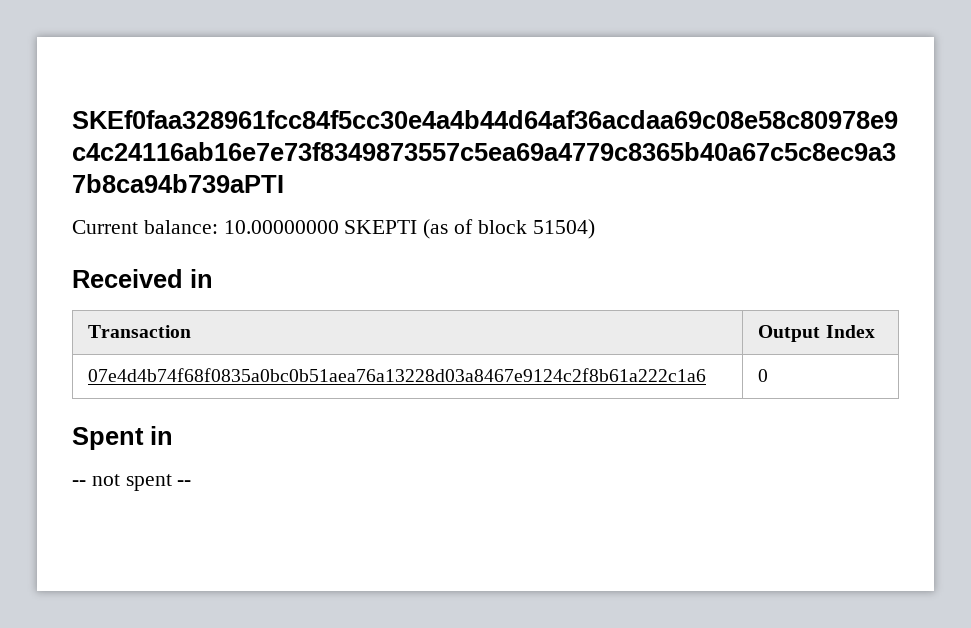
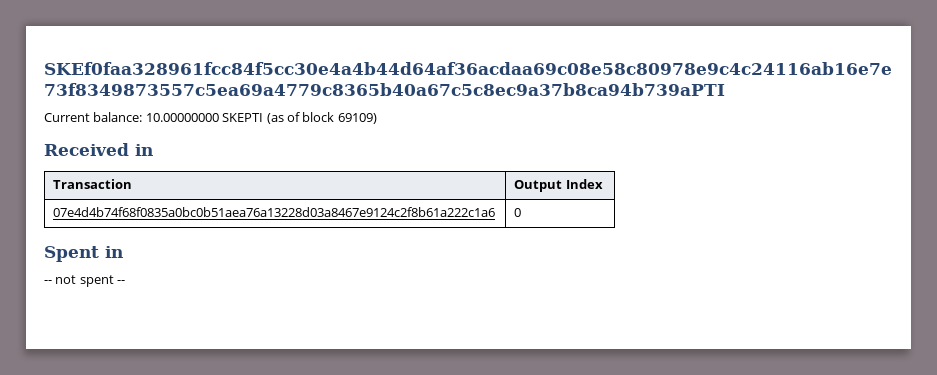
[532,219,595,239] 51504) -> [337,113,377,124] 69109)

